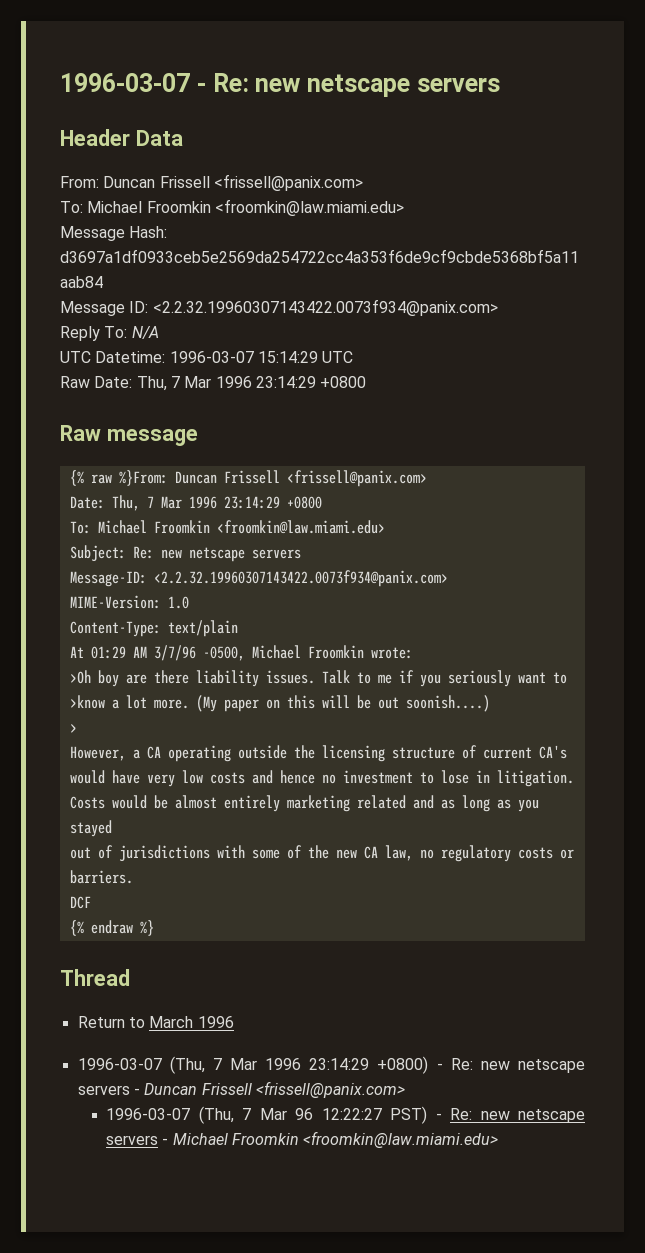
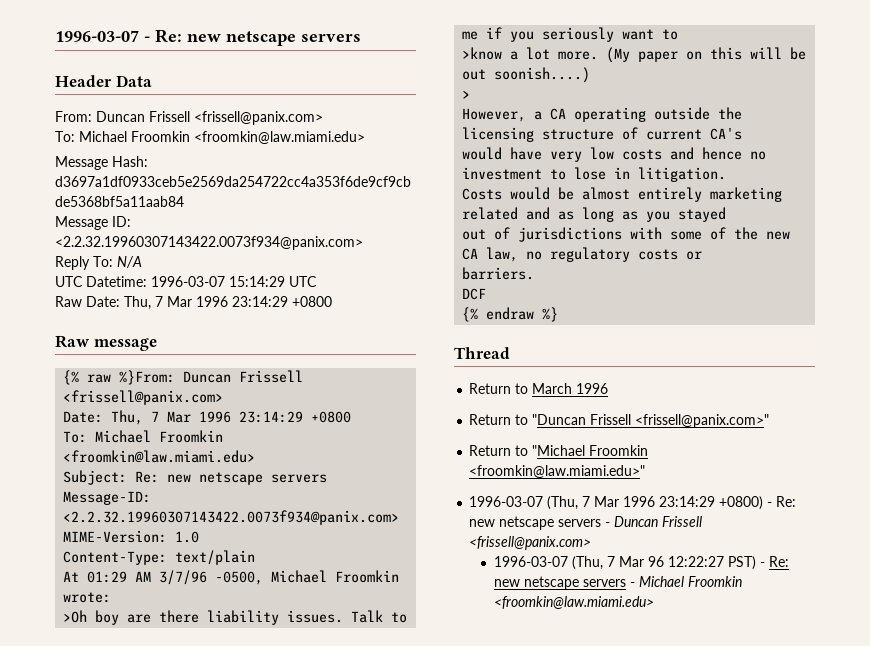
(234, 1022) none -> [469,414,770,428] [469,445,649,456] [469,465,646,478] // Return to "Duncan Frissell <frissell@panix.com>" // Return to "Michael Froomkin <froomkin@law.miami.edu>"

